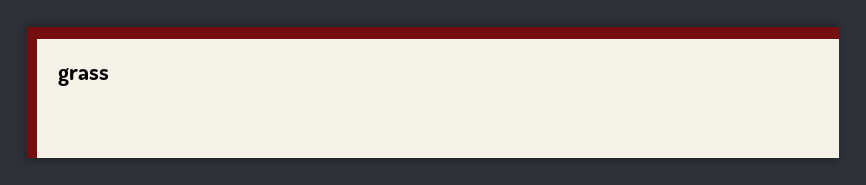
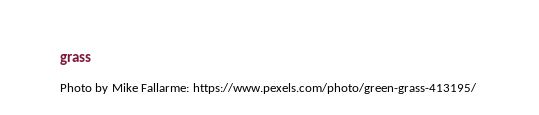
(109, 77) none -> [60,83,477,94] // Photo by Mike Fallarme: https://www.pexels.com/photo/green-grass-413195/

